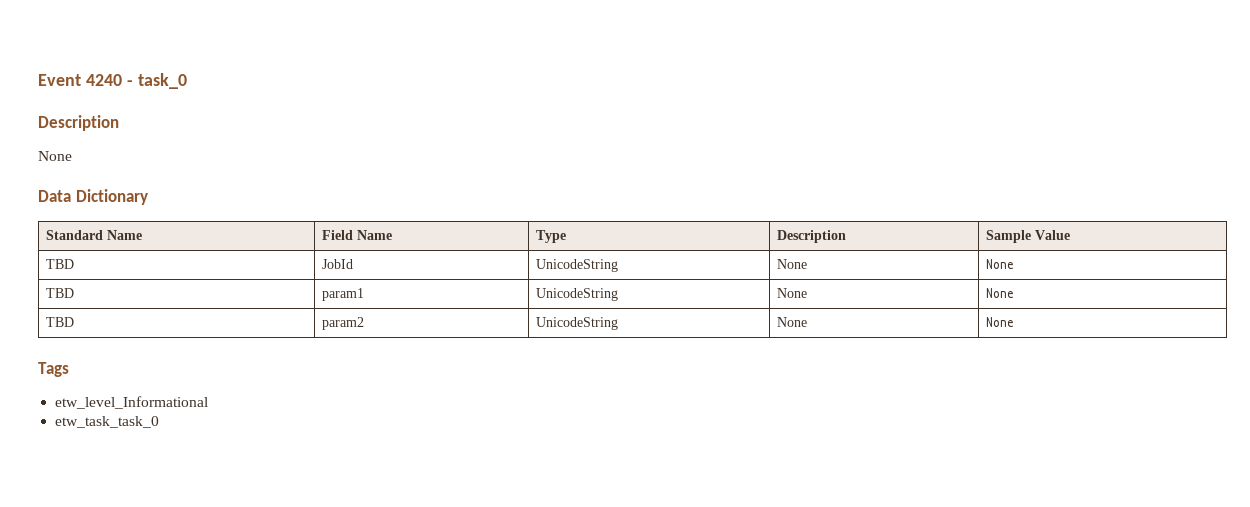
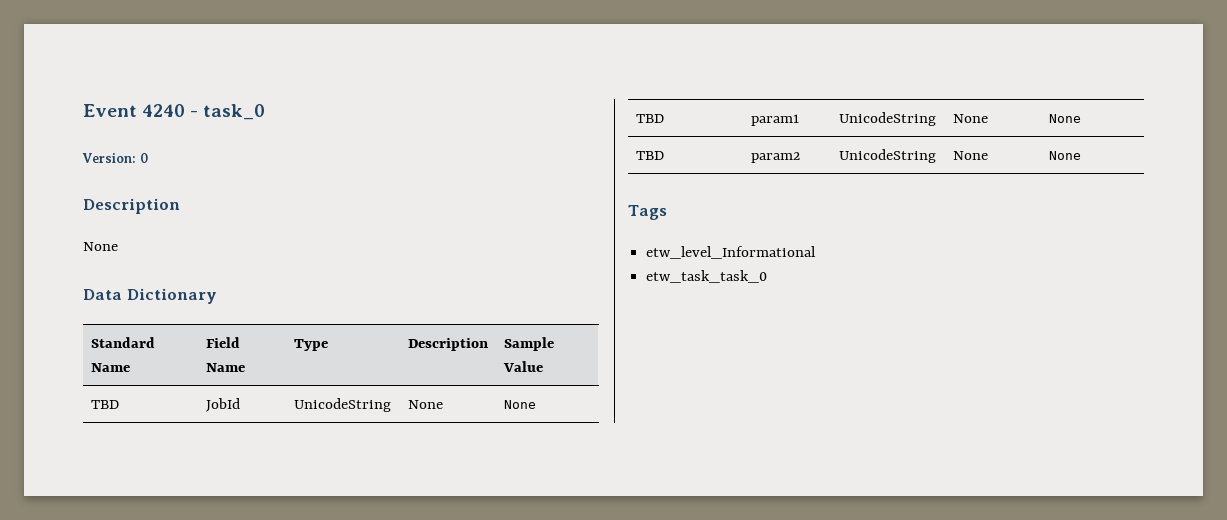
(187, 81) none -> [82,152,148,163] // Version: 0

